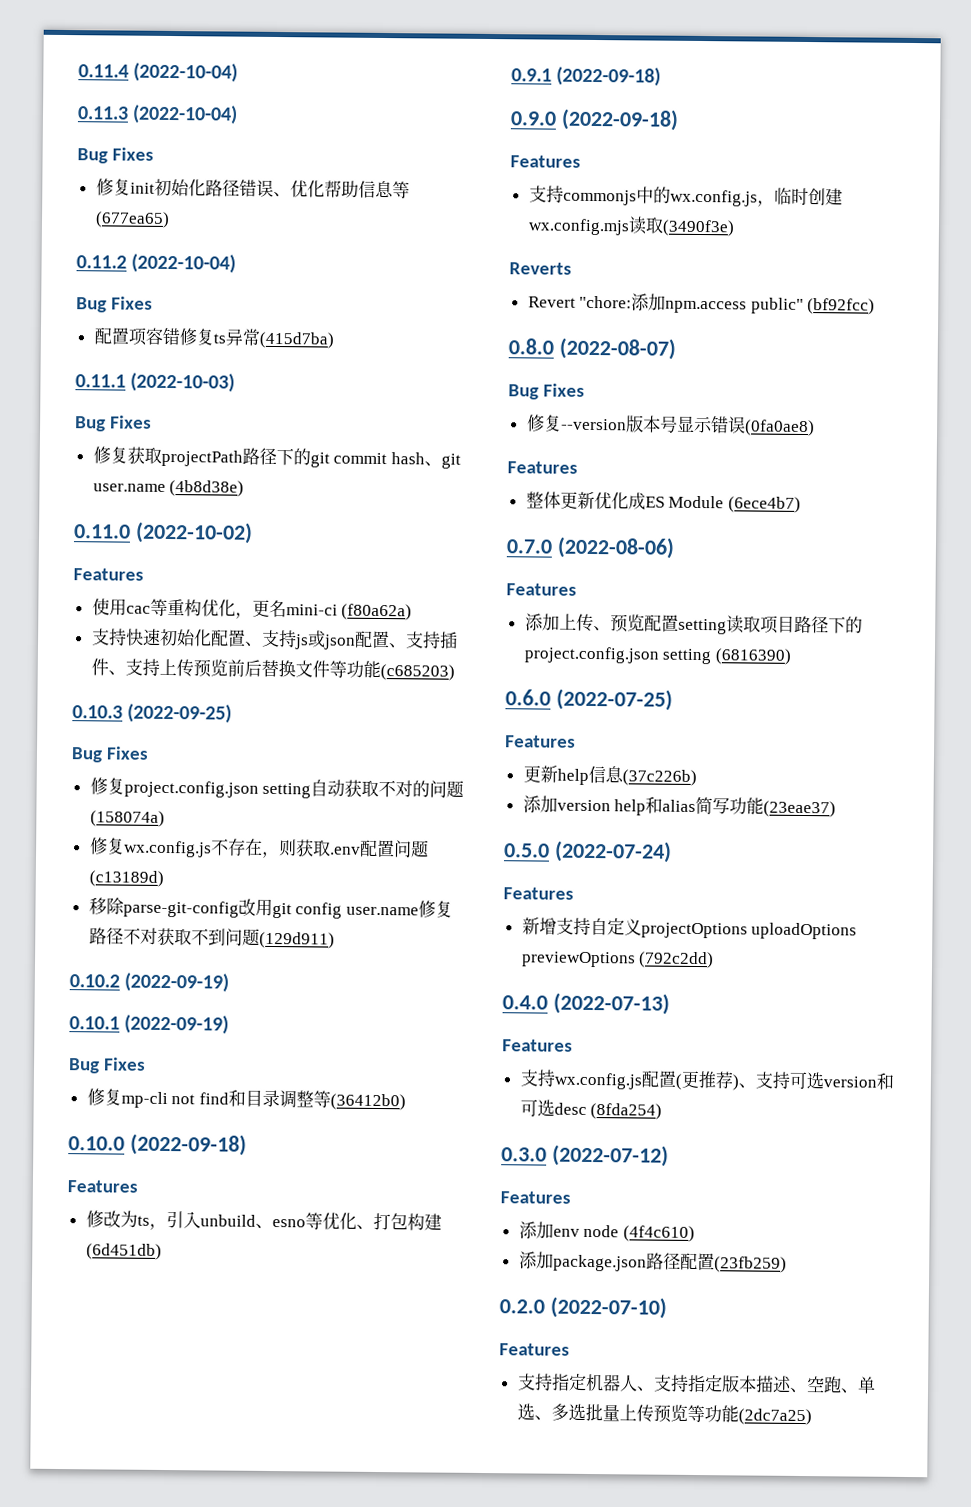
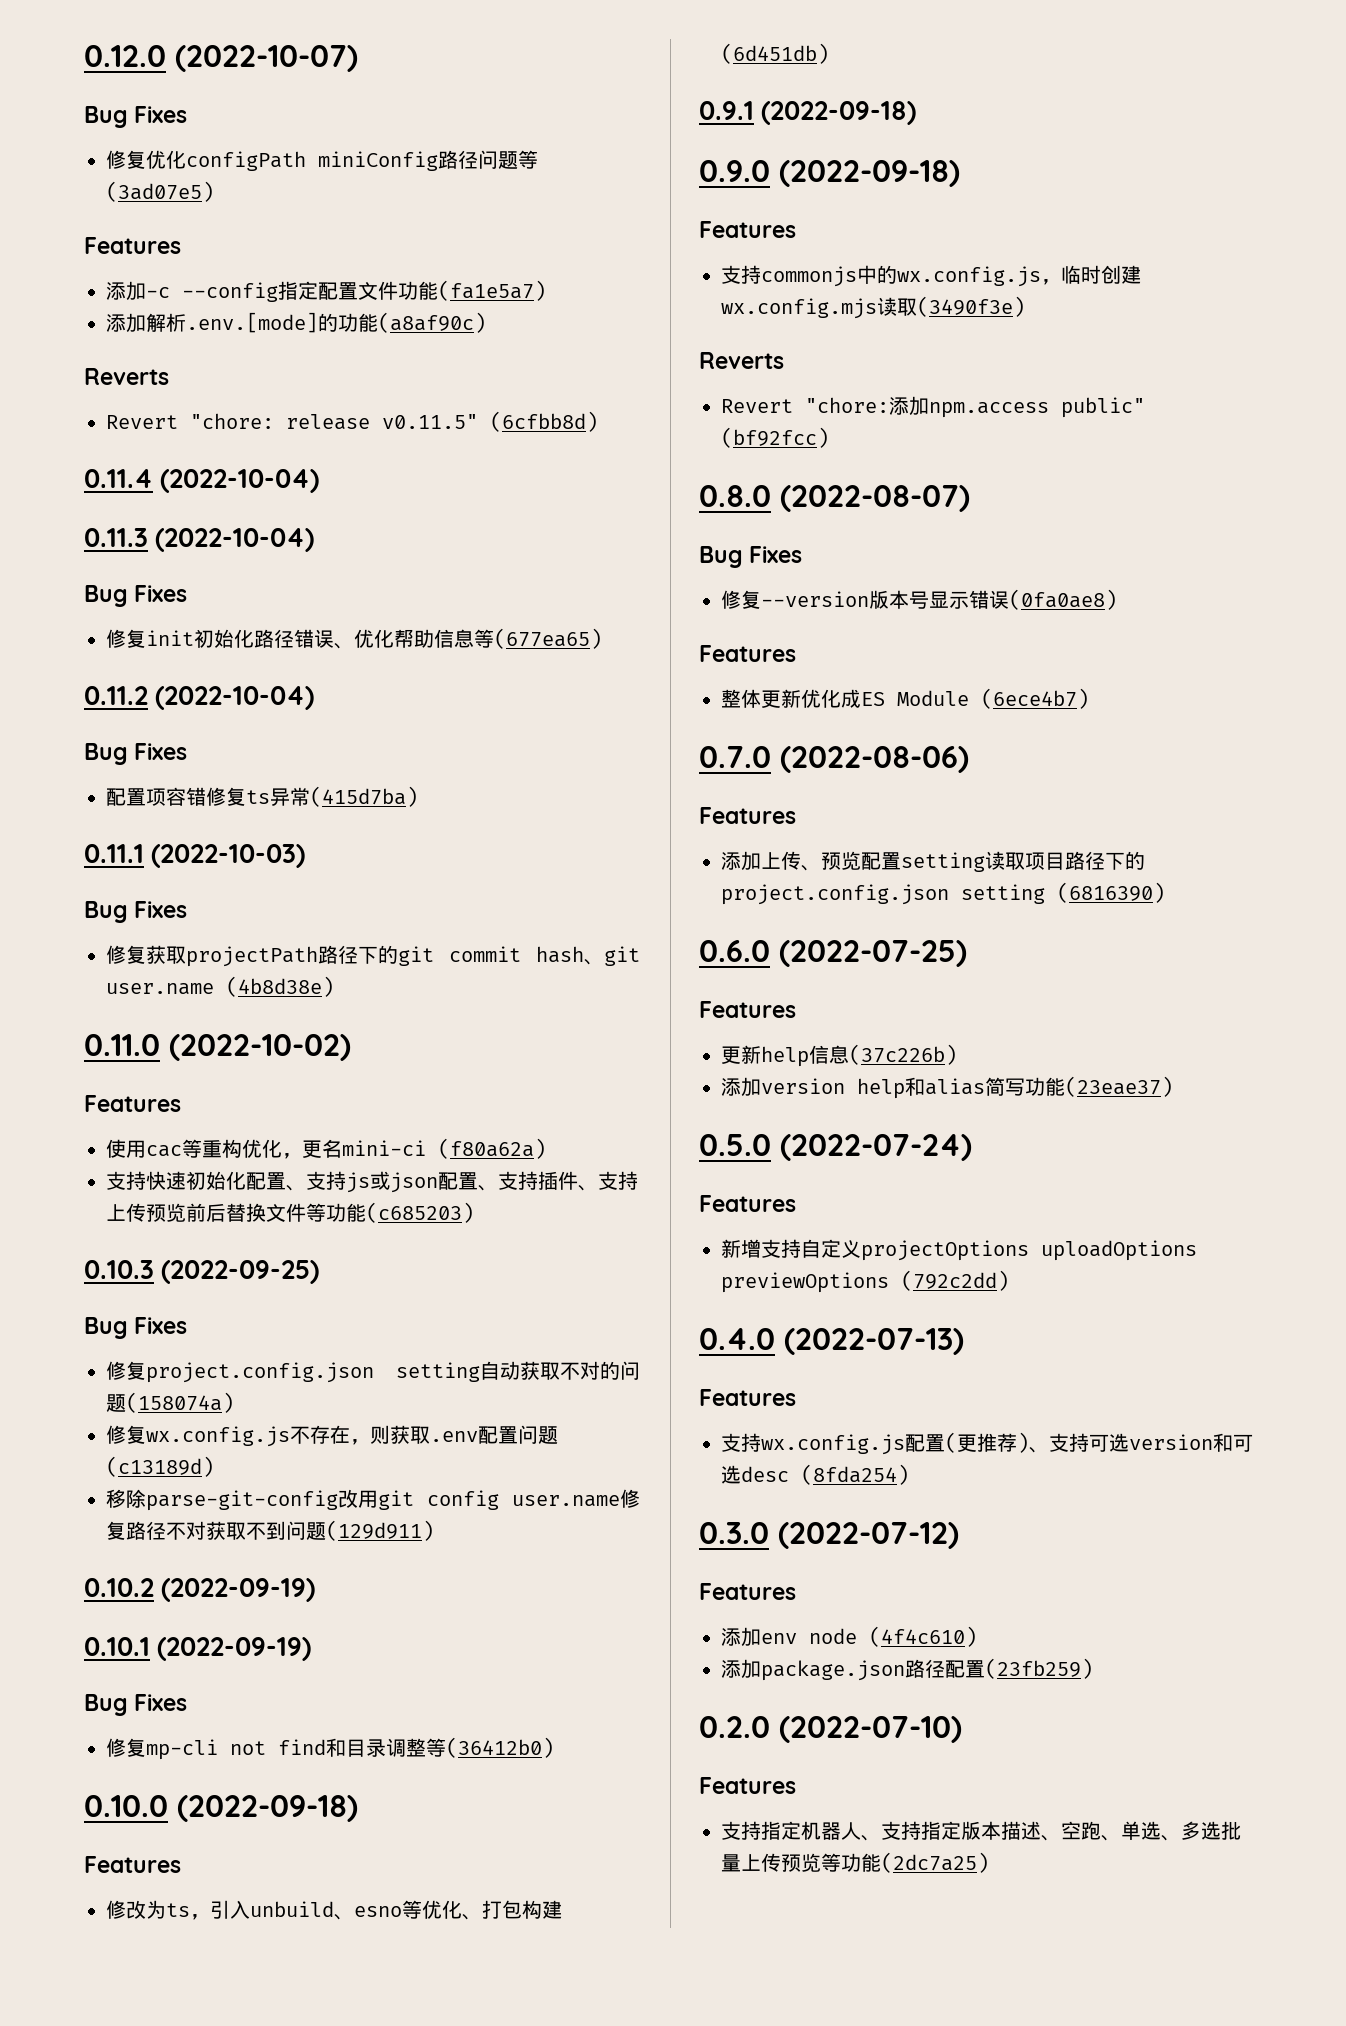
(78, 71) none -> [84,45,358,72] [84,106,188,128] [106,150,538,171] [106,181,214,202] [84,237,181,254] [106,280,546,302] [106,312,486,333] [84,368,169,385] [106,411,598,432] 0.12.0 (2022-10-07) // Bug Fixes // 修复优化configPath miniConfig路径问题等(3ad07e5) // Features // 添加-c --config指定配置文件功能(fa1e5a7) // 添加解析.env.[mode]的功能(a8af90c) // Reverts // Revert "chore: release v0.11.5" (6cfbb8d) //

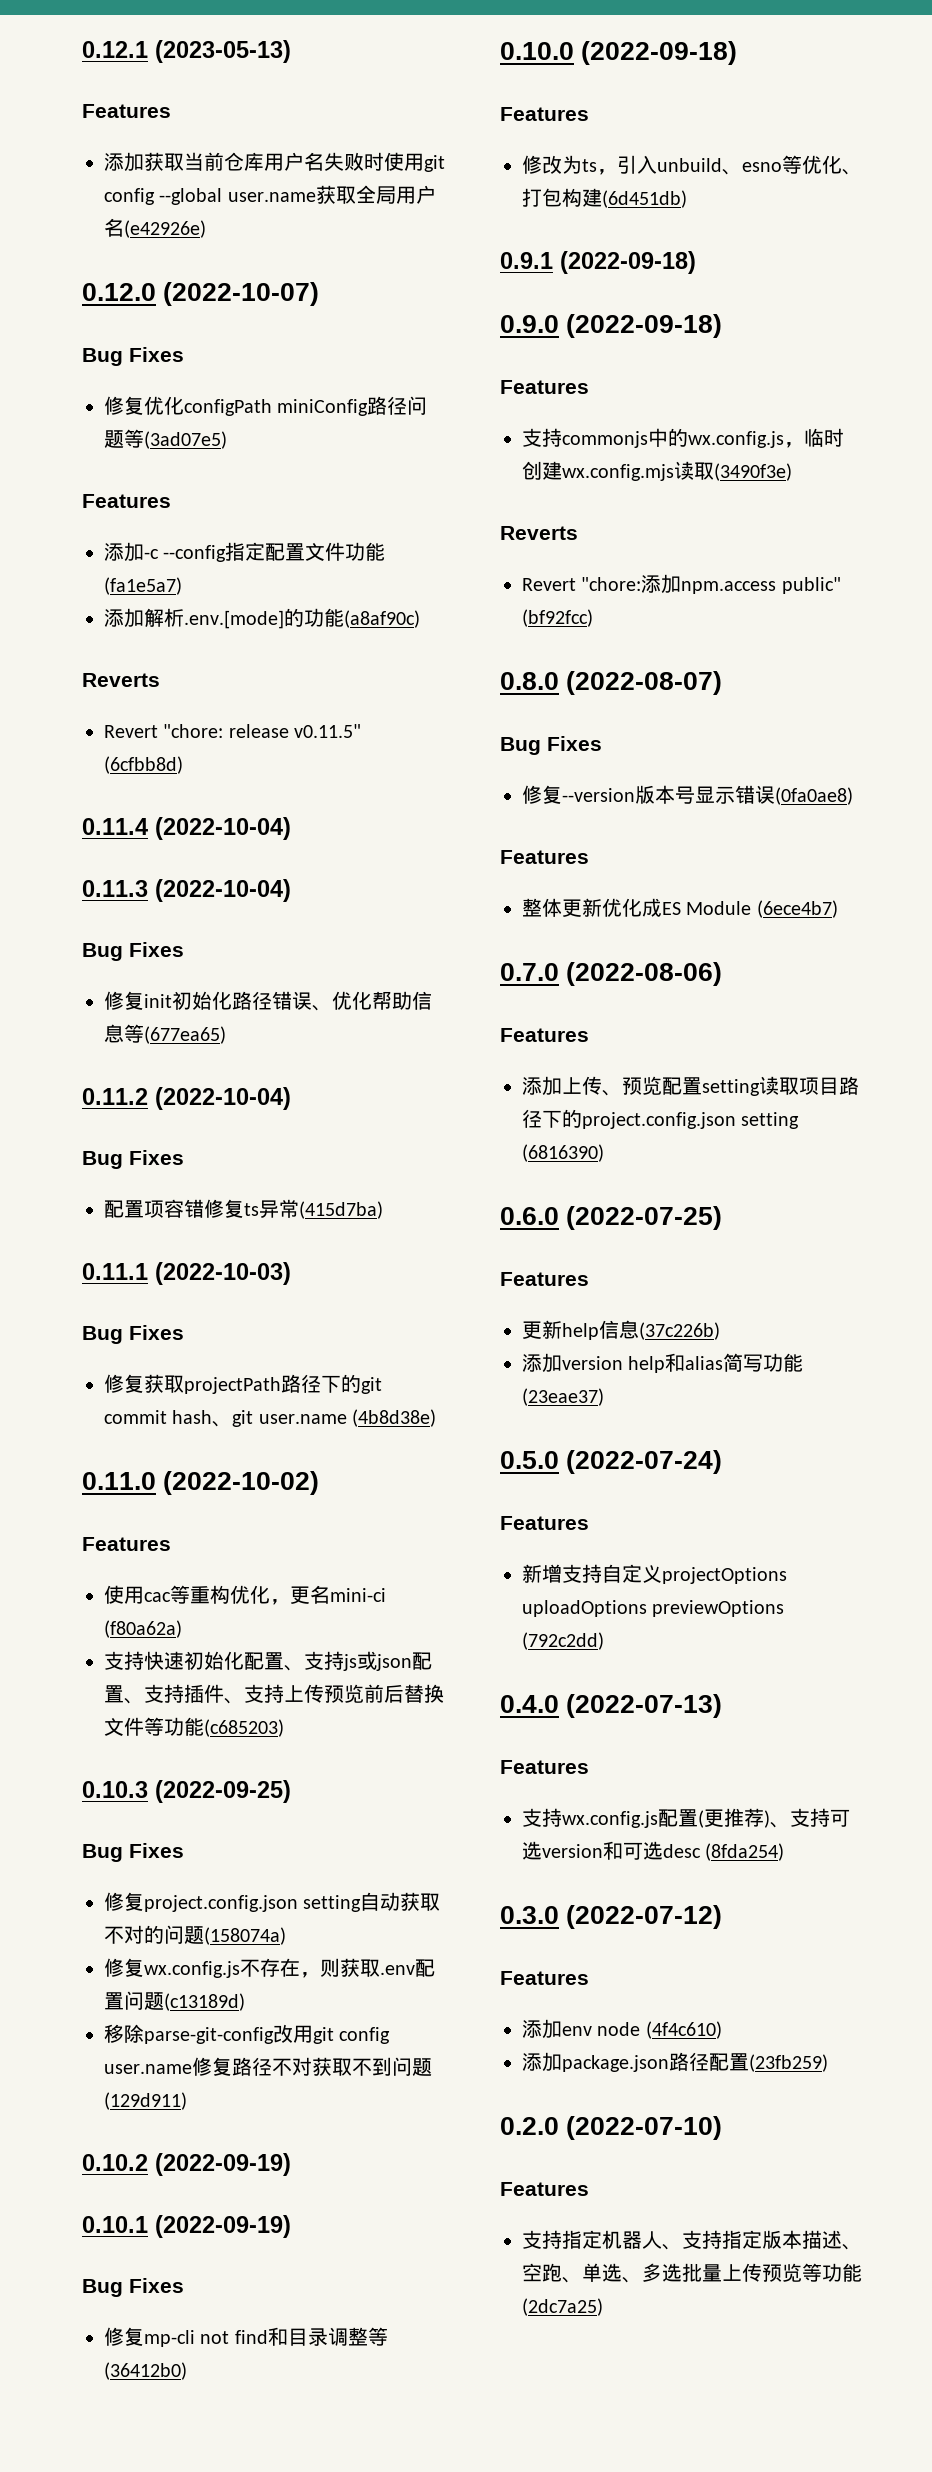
(84, 56) none -> [82,40,291,63] [82,104,171,118] [104,152,445,172] [104,185,436,205] [104,218,206,238] 0.12.1 (2023-05-13) // Features // 添加获取当前仓库用户名失败时使用git config --global user.name获取全局用户名(e42926e) //

